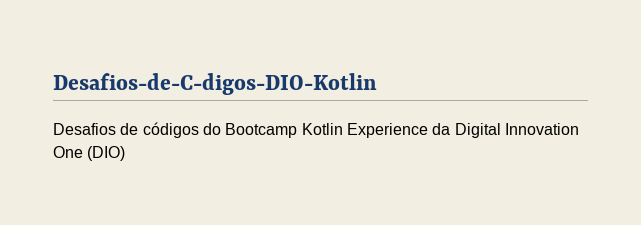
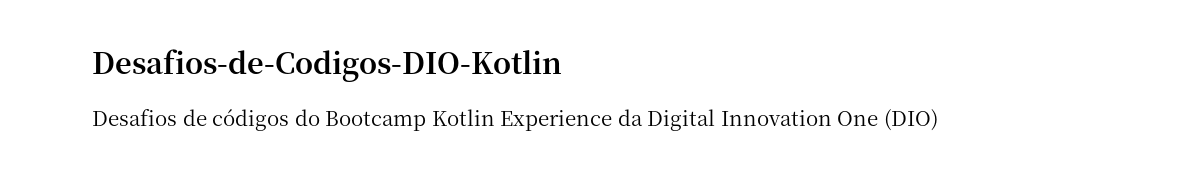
[53,73,377,95] Desafios-de-C-digos-DIO-Kotlin -> [92,49,562,82] Desafios-de-Codigos-DIO-Kotlin

